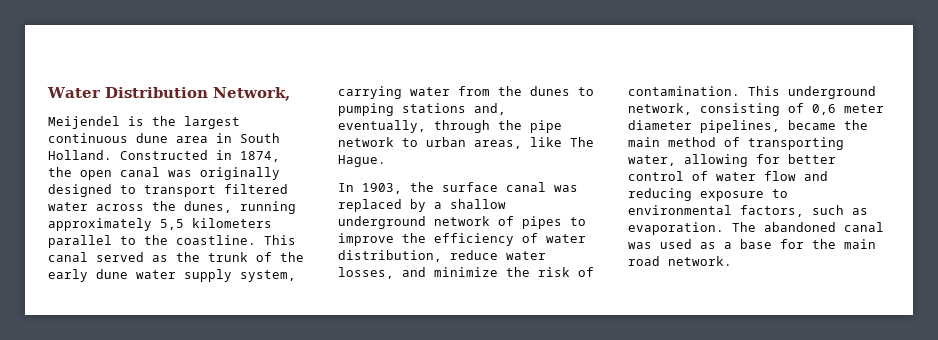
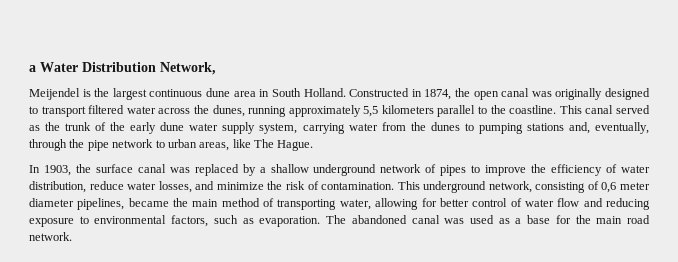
(47, 92) none -> [29,65,36,72] a

